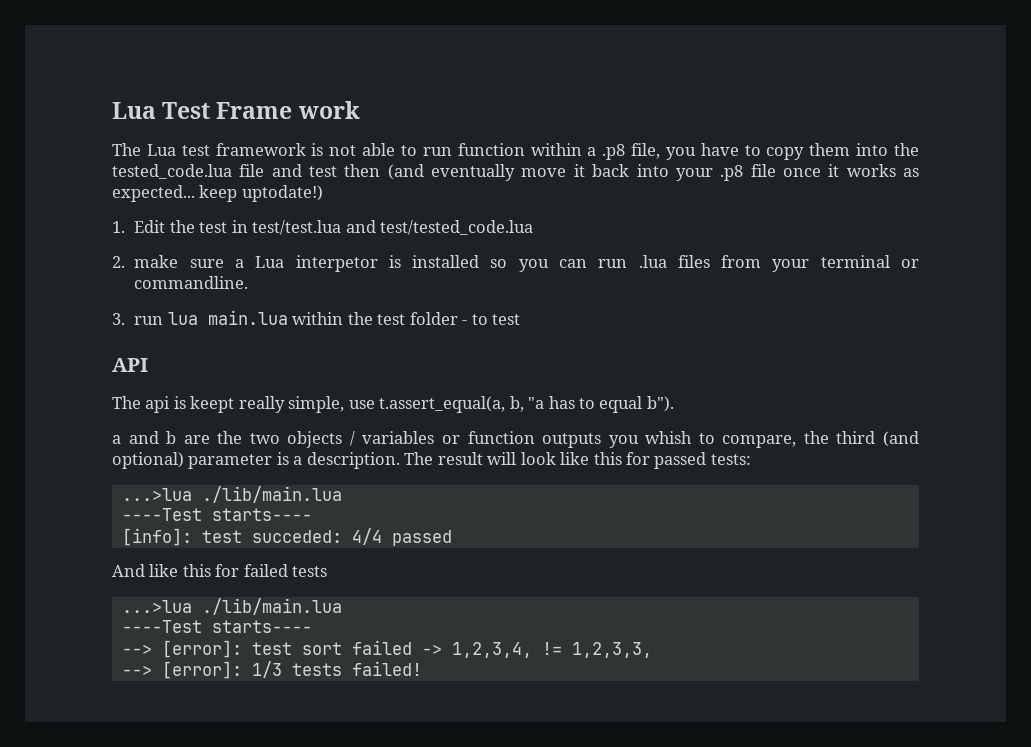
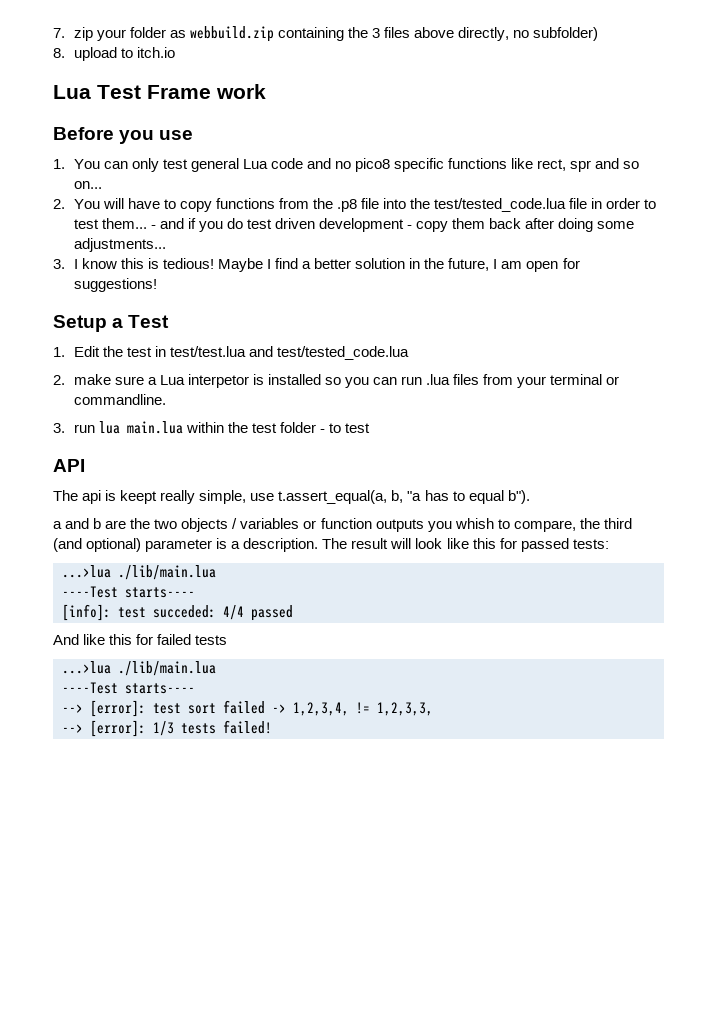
[112,101,360,119] [112,143,920,160] [112,164,920,181] [112,185,323,202] Lua Test Frame work // The Lua test framework is not able to run function within a .p8 file, you have to copy them into the tested_code.lua file and test then (and eventually move it back into your .p8 file once it works as expected... keep uptodate!) -> [53,26,599,42] [53,47,175,61] [53,84,266,99] [53,127,194,144] [53,158,640,172] [73,181,102,189] [53,198,657,212] [73,218,635,232] [73,238,166,252] [53,258,580,272] [73,278,157,292] [53,315,170,332] 7. zip your folder as webbuild.zip containing the 3 files above directly, no subfolder) // 8. upload to itch.io // Lua Test Frame work // Before you use // 1. You can only test general Lua code and no pico8 specific functions like rect, spr and so on... // 2. You will have to copy functions from the .p8 file into the test/tested_code.lua file in order to test them... - and if you do test driven development - copy them back after doing some adjustments... // 3. I know this is tedious! Maybe I find a better solution in the future, I am open for suggestions! // Setup a Test

